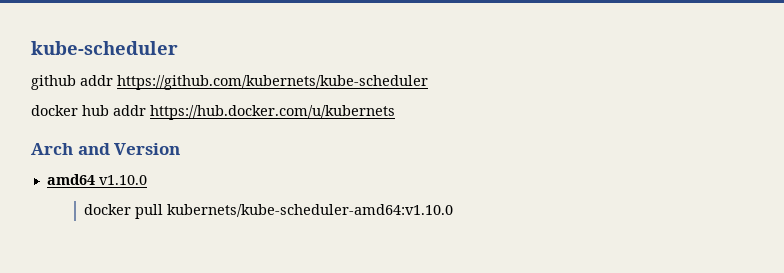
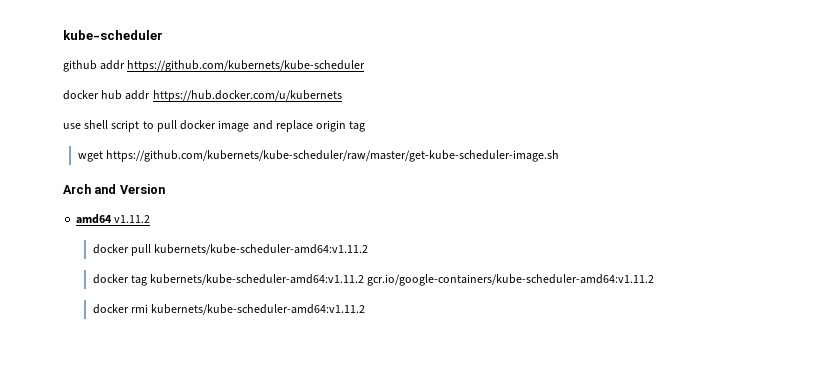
(395, 112) none -> [63,120,366,132] [77,150,560,162] // use shell script to pull docker image and replace origin tag // wget https://github.com/kubernets/kube-scheduler/raw/master/get-kube-scheduler-image.sh
[98,175,147,185] v1.10.0 -> [114,215,151,223] v1.11.2
[166,204,453,217] kubernets/kube-scheduler-amd64:v1.10.0 -> [154,244,369,255] [92,274,655,286] [92,304,366,315] kubernets/kube-scheduler-amd64:v1.11.2 // docker tag kubernets/kube-scheduler-amd64:v1.11.2 gcr.io/google-containers/kube-scheduler-amd64:v1.11.2 // docker rmi kubernets/kube-scheduler-amd64:v1.11.2

